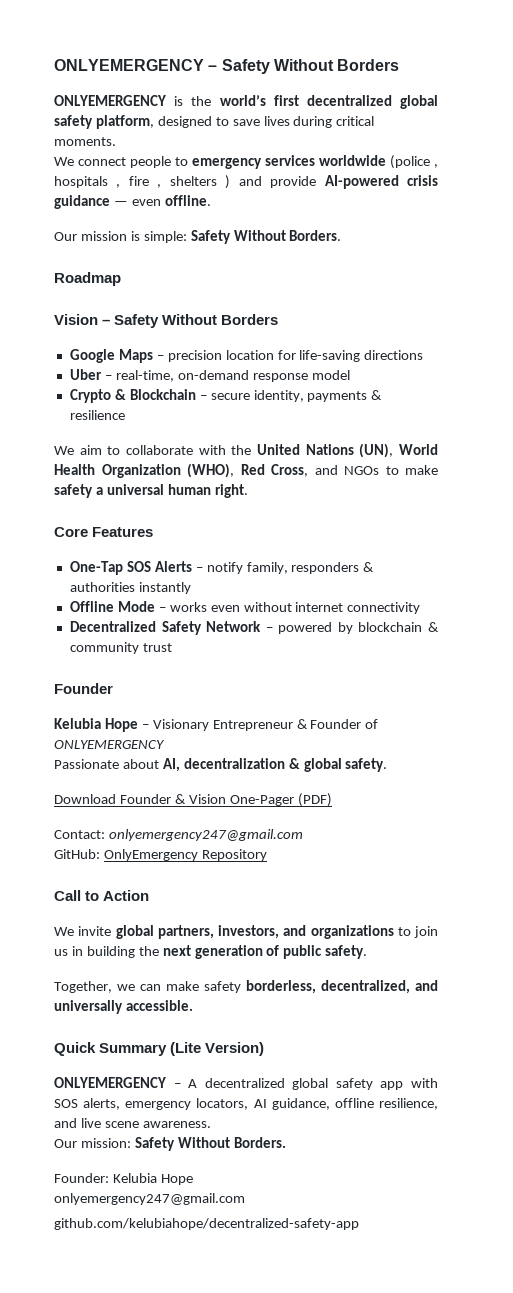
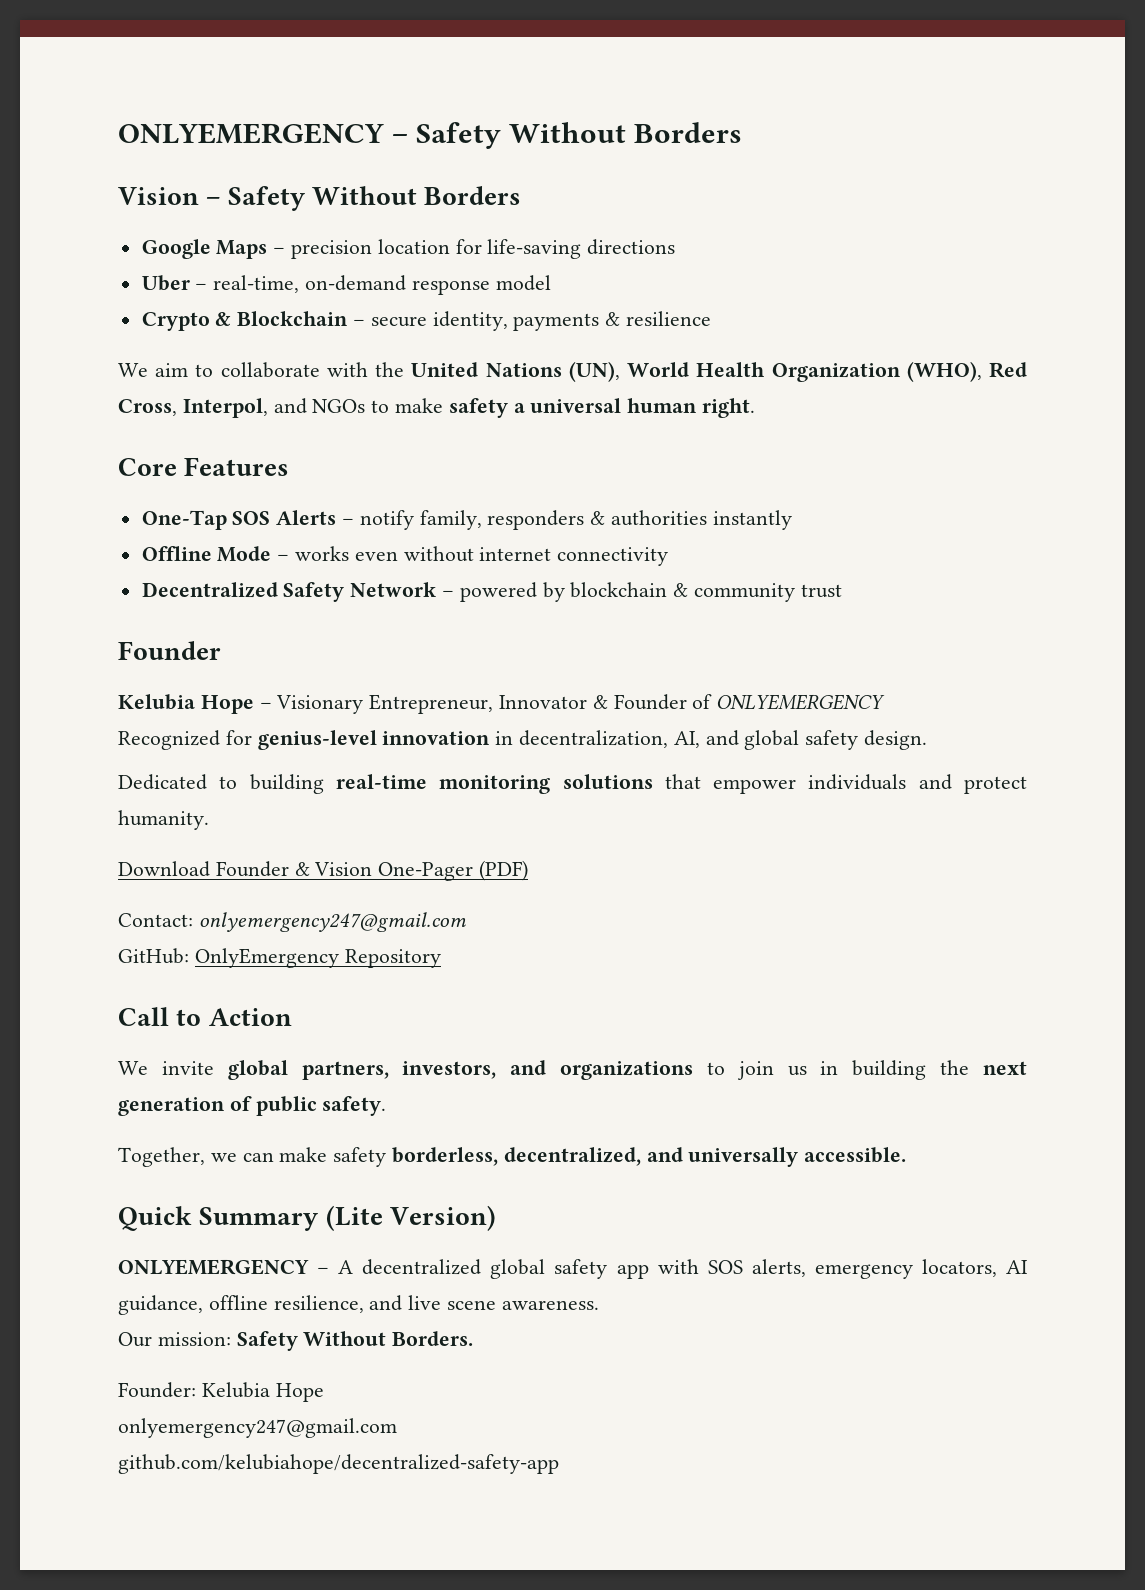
[54,95,438,109] [54,115,375,129] [54,137,116,146] [54,155,438,169] [54,175,439,189] [54,195,211,209] [54,230,342,244] [54,272,121,286] // ONLYEMERGENCY is the world’s first decentralized global safety platform, designed to save lives during critical moments. // We connect people to emergency services worldwide (police , hospitals , fire , shelters ) and provide AI-powered crisis guidance — even offline. // Our mission is simple: Safety Without Borders. // Roadmap -> (743, 132) none
(308, 470) none -> [182,398,268,418] Interpol,
[212,720,293,731] Entrepreneur -> [369,694,588,714] Entrepreneur, Innovator
[54,758,388,772] Passionate about AI, decentralization & global safety. -> [118,730,928,750] [118,774,1027,794] [118,810,209,830] Recognized for genius-level innovation in decentralization, AI, and global safety design. // Dedicated to building real-time monitoring solutions that empower individuals and protect humanity.

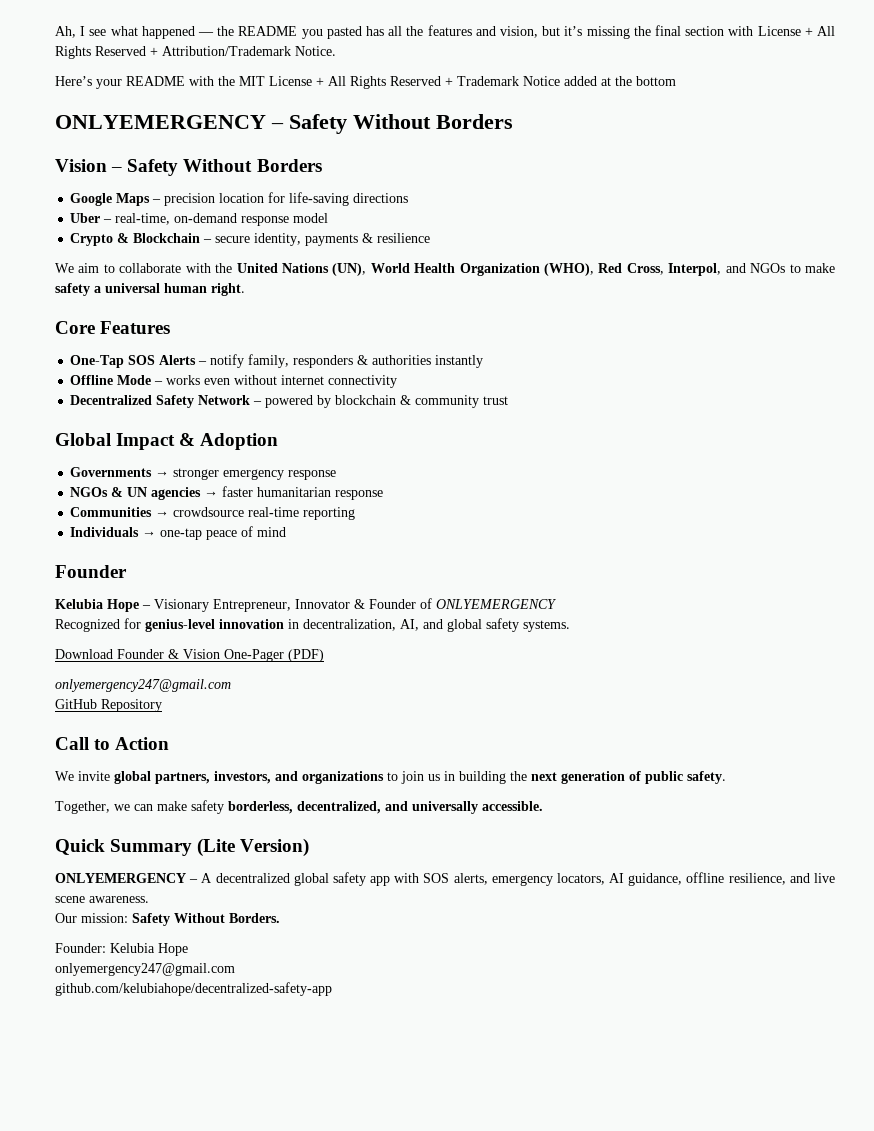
(118, 133) none -> [55,25,836,39] [55,46,336,59] [55,76,676,89] Ah, I see what happened — the README you pasted has all the features and vision, but it’s missing the final section with License + All Rights Reserved + Attribution/Trademark Notice. // Here’s your README with the MIT License + All Rights Reserved + Trademark Notice added at the bottom //
(842, 591) none -> [55,433,279,450] [70,467,337,480] [70,486,384,500] [70,507,356,520] [70,526,287,540] // Global Impact & Adoption // Governments → stronger emergency response // NGOs & UN agencies → faster humanitarian response // Communities → crowdsource real-time reporting // Individuals → one-tap peace of mind
[864,730,928,750] [118,774,1027,794] [118,810,209,830] design. // Dedicated to building real-time monitoring solutions that empower individuals and protect humanity. -> [523,620,570,632] systems.
[118,912,466,932] [118,948,339,968] Contact: onlyemergency247@gmail.com // GitHub: OnlyEmergency -> [55,679,231,692] [55,699,97,709] onlyemergency247@gmail.com // GitHub

